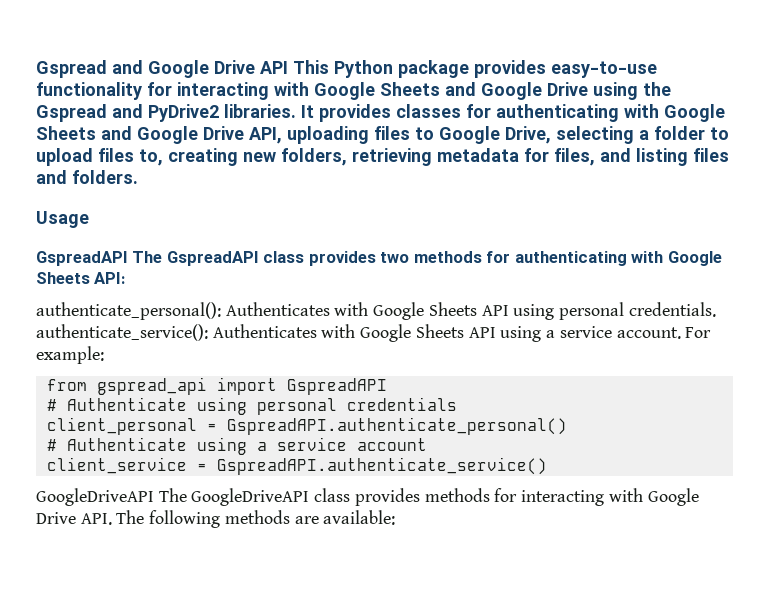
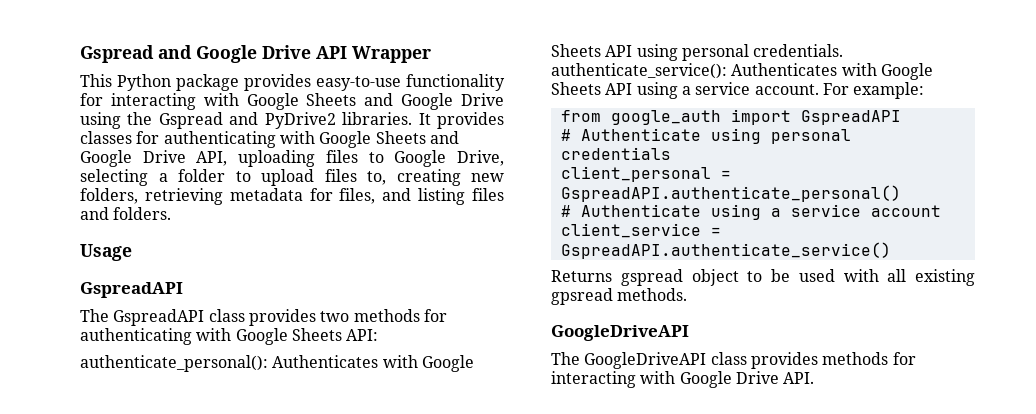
(288, 67) none -> [352,46,431,63] Wrapper //
(128, 258) none -> (183, 290) //
[96,377,207,395] gspread_api -> [610,110,721,125] google_auth
[36,488,154,506] // GoogleDriveAPI -> [551,269,975,286] [551,288,688,305] [551,325,689,341] // Returns gspread object to be used with all existing gpsread methods. // GoogleDriveAPI //
[116,510,396,528] The following methods are available: -> (815, 378) none

